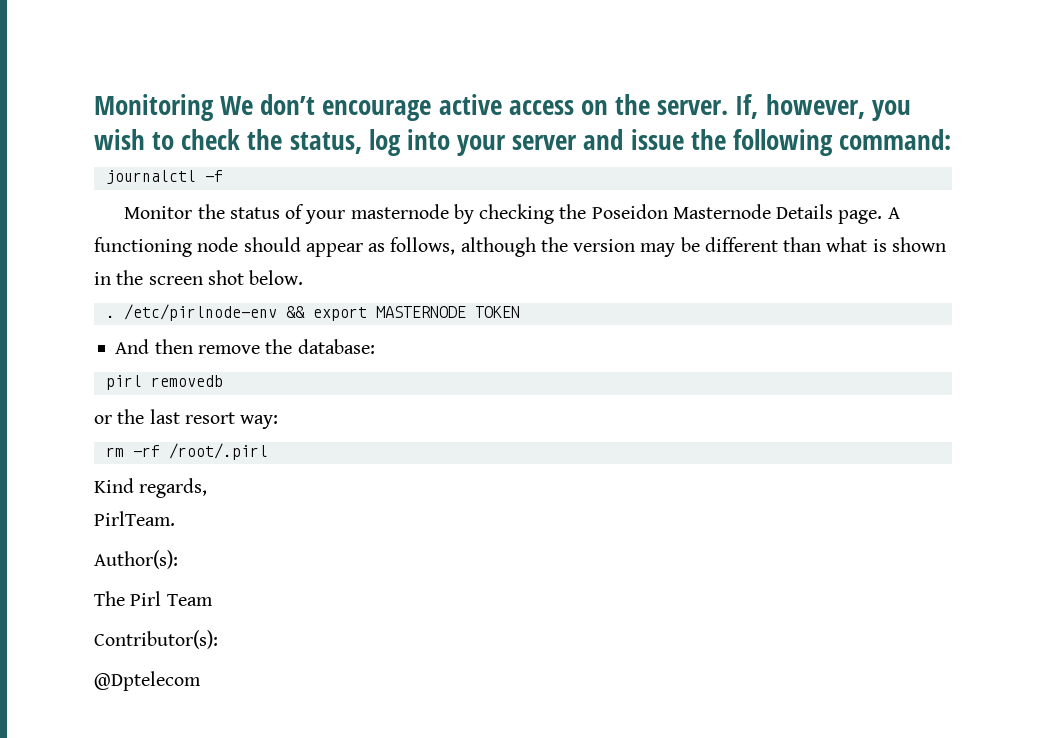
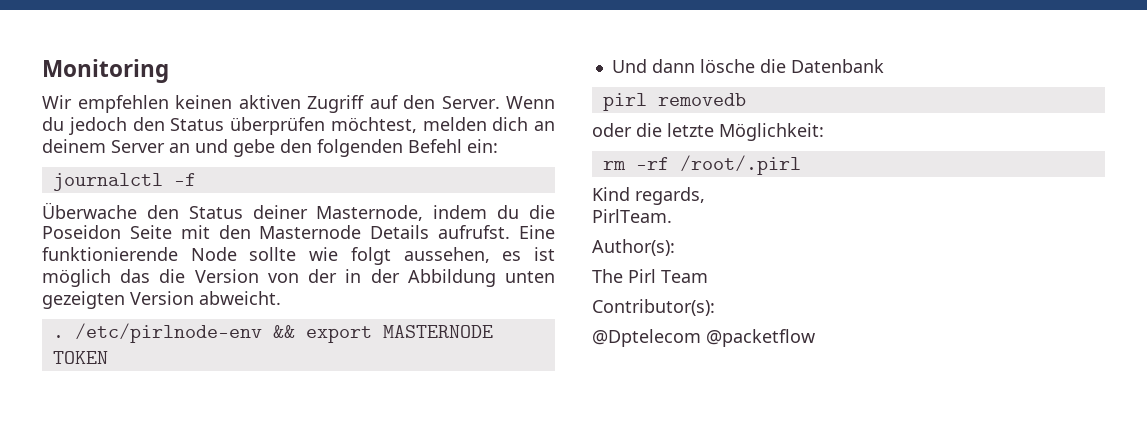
[220,94,911,121] [94,129,952,156] [105,170,223,184] [124,204,900,224] [94,237,946,257] [94,270,304,285] We don’t encourage active access on the server. If, however, you wish to check the status, log into your server and issue the following command: // journalctl -f // Monitor the status of your masternode by checking the Poseidon Masternode Details page. A functioning node should appear as follows, although the version may be different than what is shown in the screen shot below. -> [42,95,555,113] [42,117,555,135] [42,139,498,157] [52,173,196,191] [42,202,555,221] [42,225,555,239] [42,247,555,265] [42,269,555,287] [42,291,281,309] // Wir empfehlen keinen aktiven Zugriff auf den Server. Wenn du jedoch den Status überprüfen möchtest, melden dich an deinem Server an und gebe den folgenden Befehl ein: // journalctl -f // Überwache den Status deiner Masternode, indem du die Poseidon Seite mit den Masternode Details aufrufst. Eine funktionierende Node sollte wie folgt aussehen, es ist möglich das die Version von der in der Abbildung unten gezeigten Version abweicht.
[115,339,375,354] [105,375,223,390] [94,409,279,429] And then remove the database: // pirl removedb // or the last resort way: -> [611,59,884,73] [602,93,746,111] [592,123,824,141] Und dann lösche die Datenbank // pirl removedb // oder die letzte Möglichkeit:
(201, 681) none -> [706,329,815,347] @packetflow

